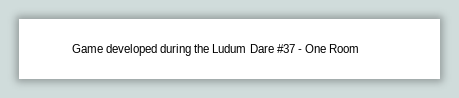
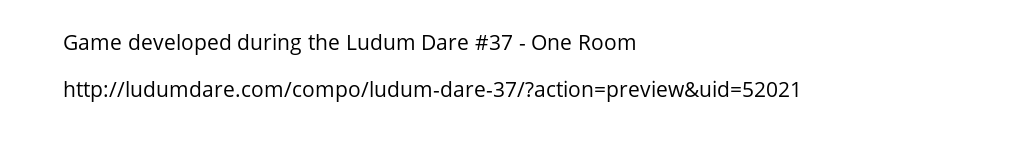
(359, 48) none -> [63,80,802,102] // http://ludumdare.com/compo/ludum-dare-37/?action=preview&uid=52021

